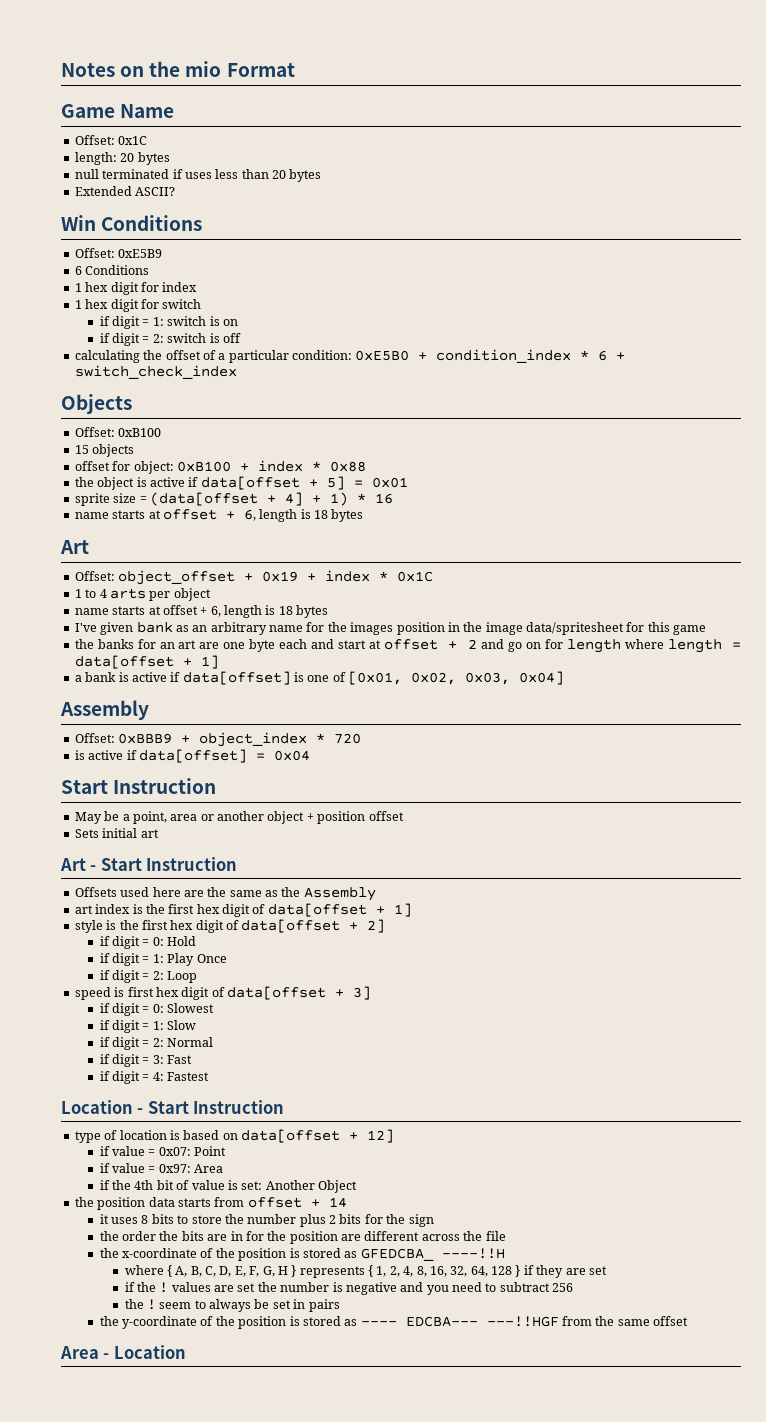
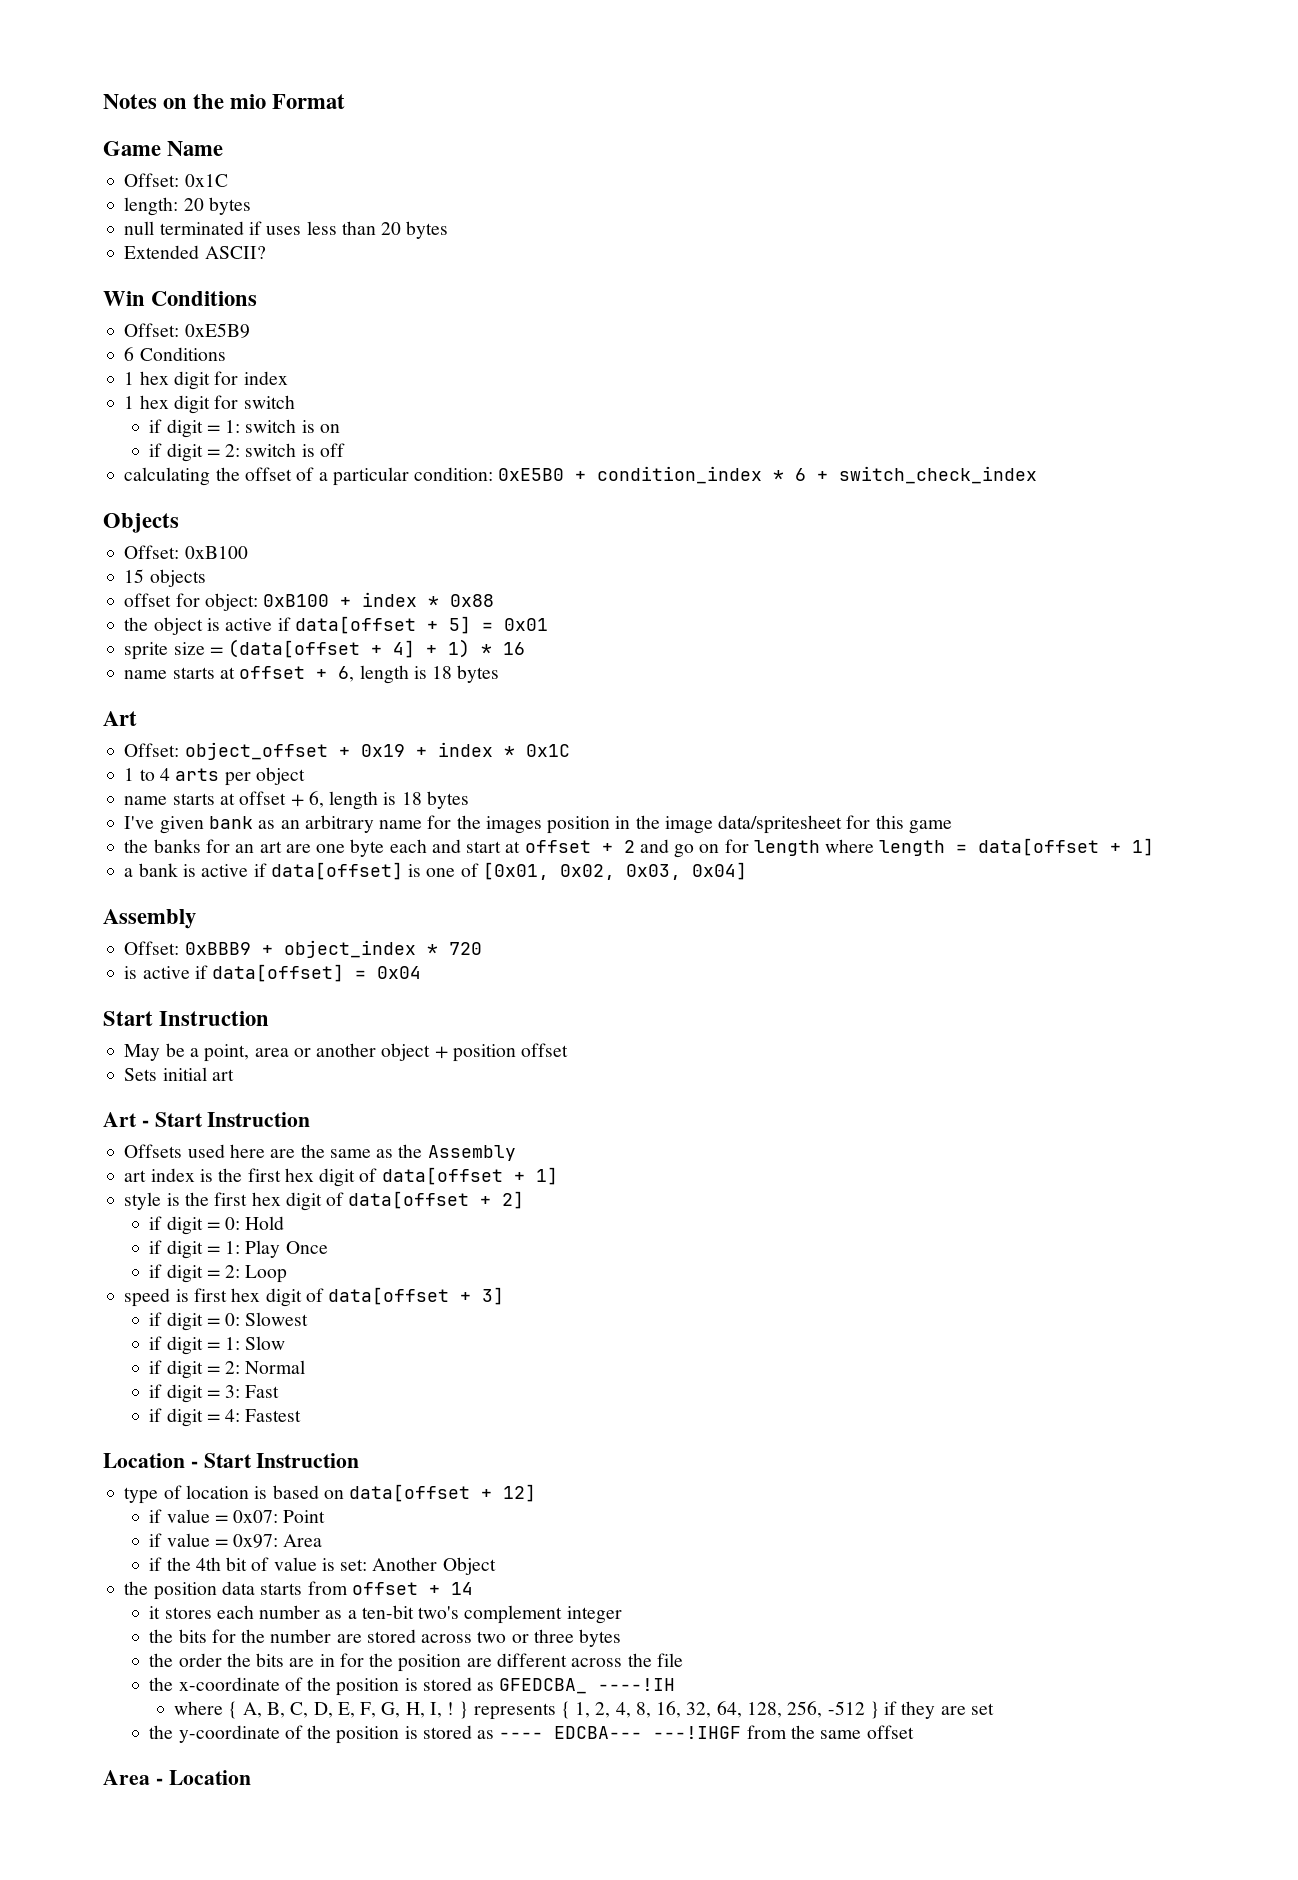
[110,1214,434,1227] uses 8 bits to store the number plus 2 bits for the sign -> [164,1605,622,1624] [149,1629,622,1647] stores each number as a ten-bit two's complement integer // the bits for the number are stored across two or three bytes
[441,1248,505,1259] ----!!H -> [598,1678,676,1691] ----!IH
[277,1266,288,1275] H -> [405,1702,455,1718] H, I, !
[490,1266,512,1275] 128 -> [747,1701,865,1718] 128, 256, -512
[124,1282,574,1295] [124,1299,340,1312] // if the ! values are set the number is negative and you need to subtract 256 // the ! seem to always be set in pairs -> (994, 1709) none
[486,1316,559,1327] ---!!HGF -> [653,1726,742,1739] ---!IHGF

